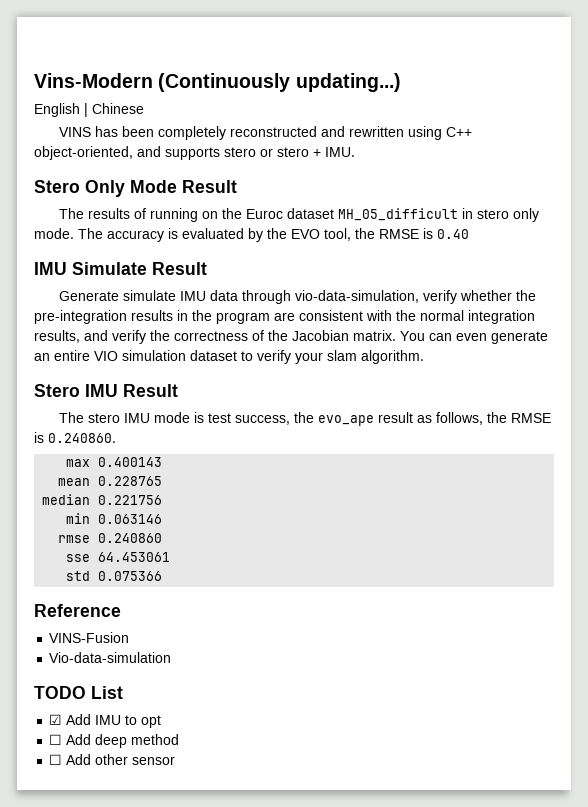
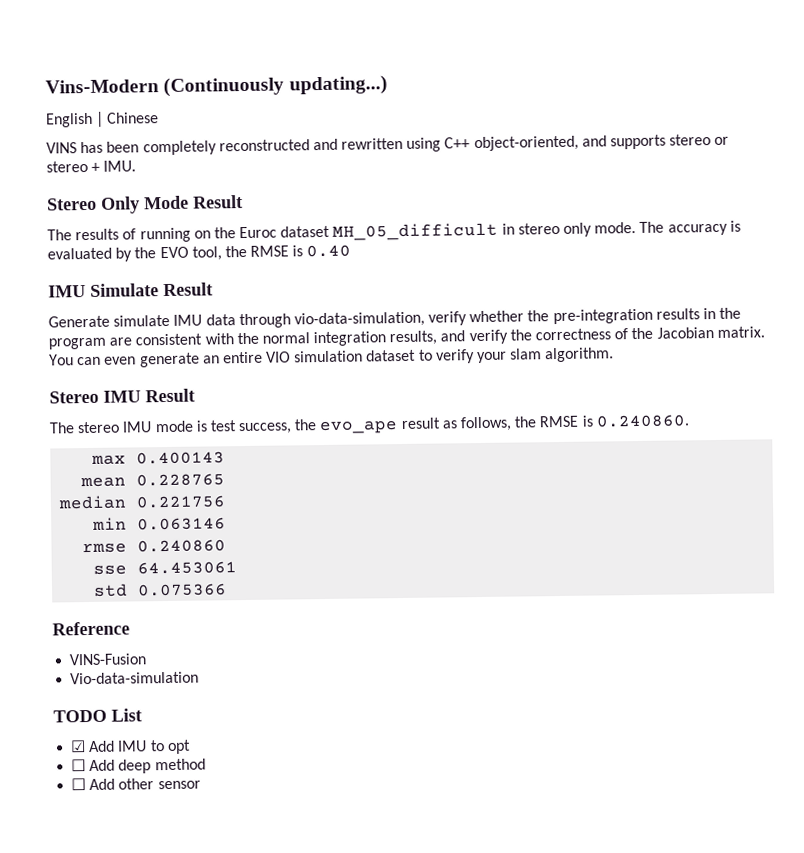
[224,147,309,157] stero or stero -> [669,134,730,146] [46,160,88,173] stereo or stereo
[34,180,80,193] Stero -> [47,197,97,211] Stereo
[477,209,510,219] stero -> [517,222,560,235] stereo
[34,384,80,397] Stero -> [49,390,99,404] Stereo
[88,413,121,423] stero -> [77,421,121,434] stereo

